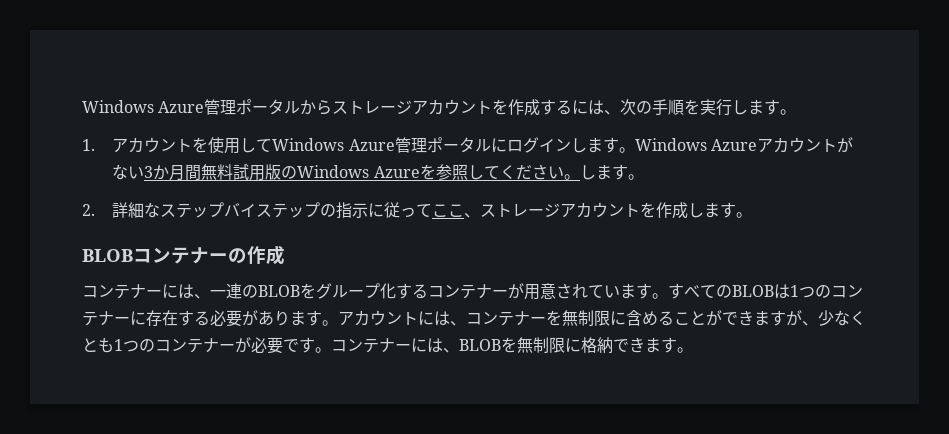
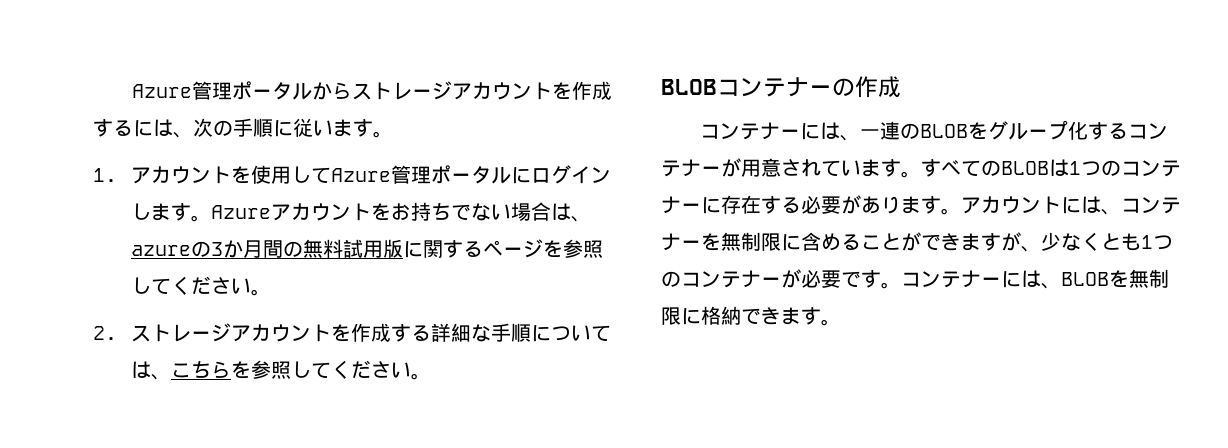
[82,100,154,113] Windows -> (132, 91) none
[684,99,749,116] を実行し -> [273,118,333,137] に従い
[272,138,345,151] Windows -> (331, 175) none
[634,138,707,151] Windows -> (211, 218) none
[836,137,853,153] [112,164,145,180] がない -> [370,202,591,222] [130,241,211,257] をお持ちでない場合は、azureの
(202, 173) none -> [282,241,303,257] の
[281,164,644,180] のWindows Azureを参照してください。します。 -> [402,239,603,258] [130,276,271,296] に関するページを参照してください。
[112,202,737,219] 詳細なステップバイステップの指示に従ってここ、ストレージアカウントを作成します -> [130,323,611,342] [130,360,411,380] ストレージアカウントを作成する詳細な手順については、こちらを参照してください

